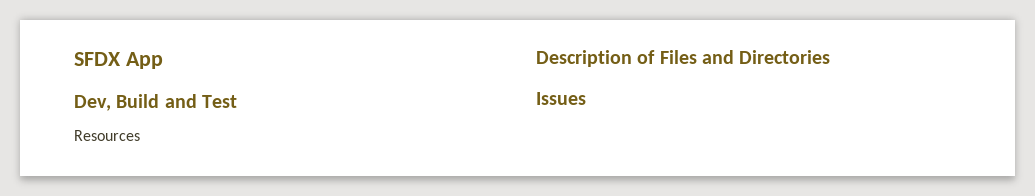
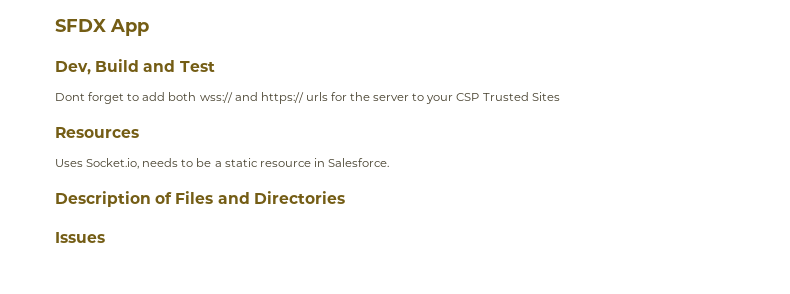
[74,130,140,141] Resources -> [55,92,560,104] [55,127,139,138] [55,158,389,169] Dont forget to add both wss:// and https:// urls for the server to your CSP Trusted Sites // Resources // Uses Socket.io, needs to be a static resource in Salesforce.

